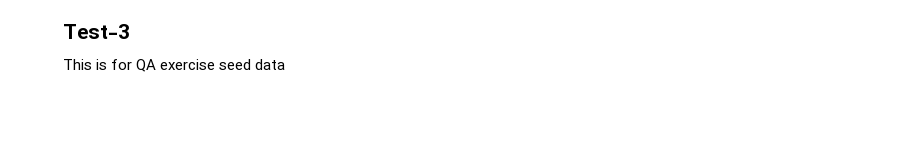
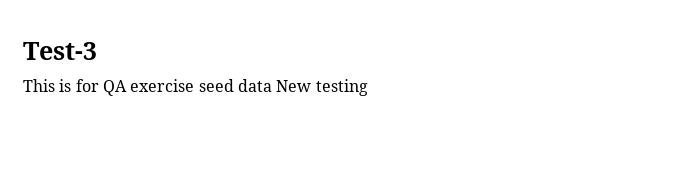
(286, 64) none -> [276,79,368,96] New testing

